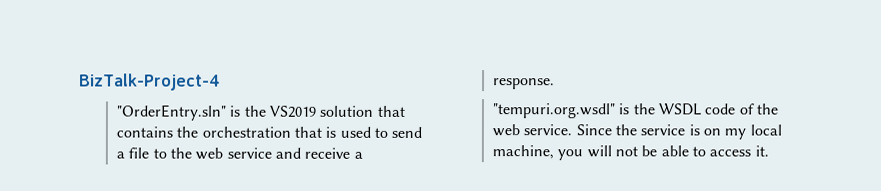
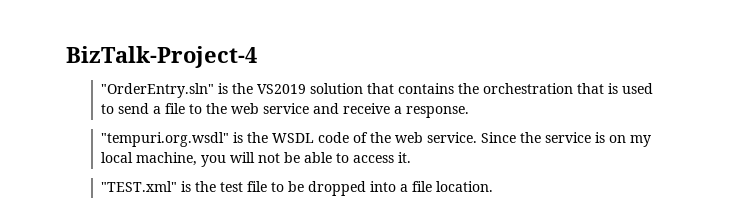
(769, 151) none -> [100,181,493,196] // "TEST.xml" is the test file to be dropped into a file location.

